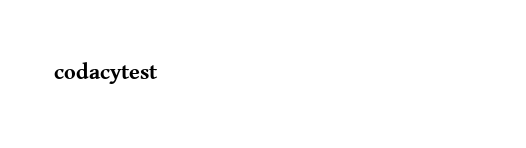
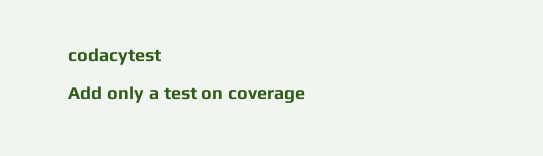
(158, 73) none -> [68,86,306,103] // Add only a test on coverage

